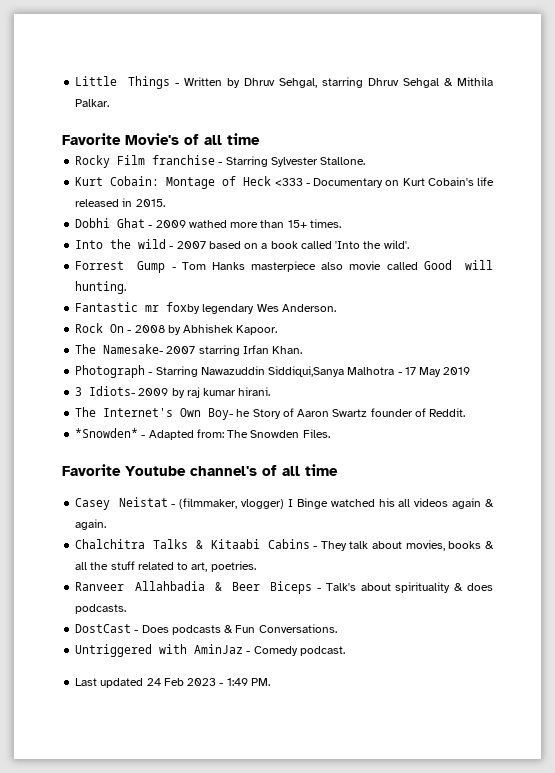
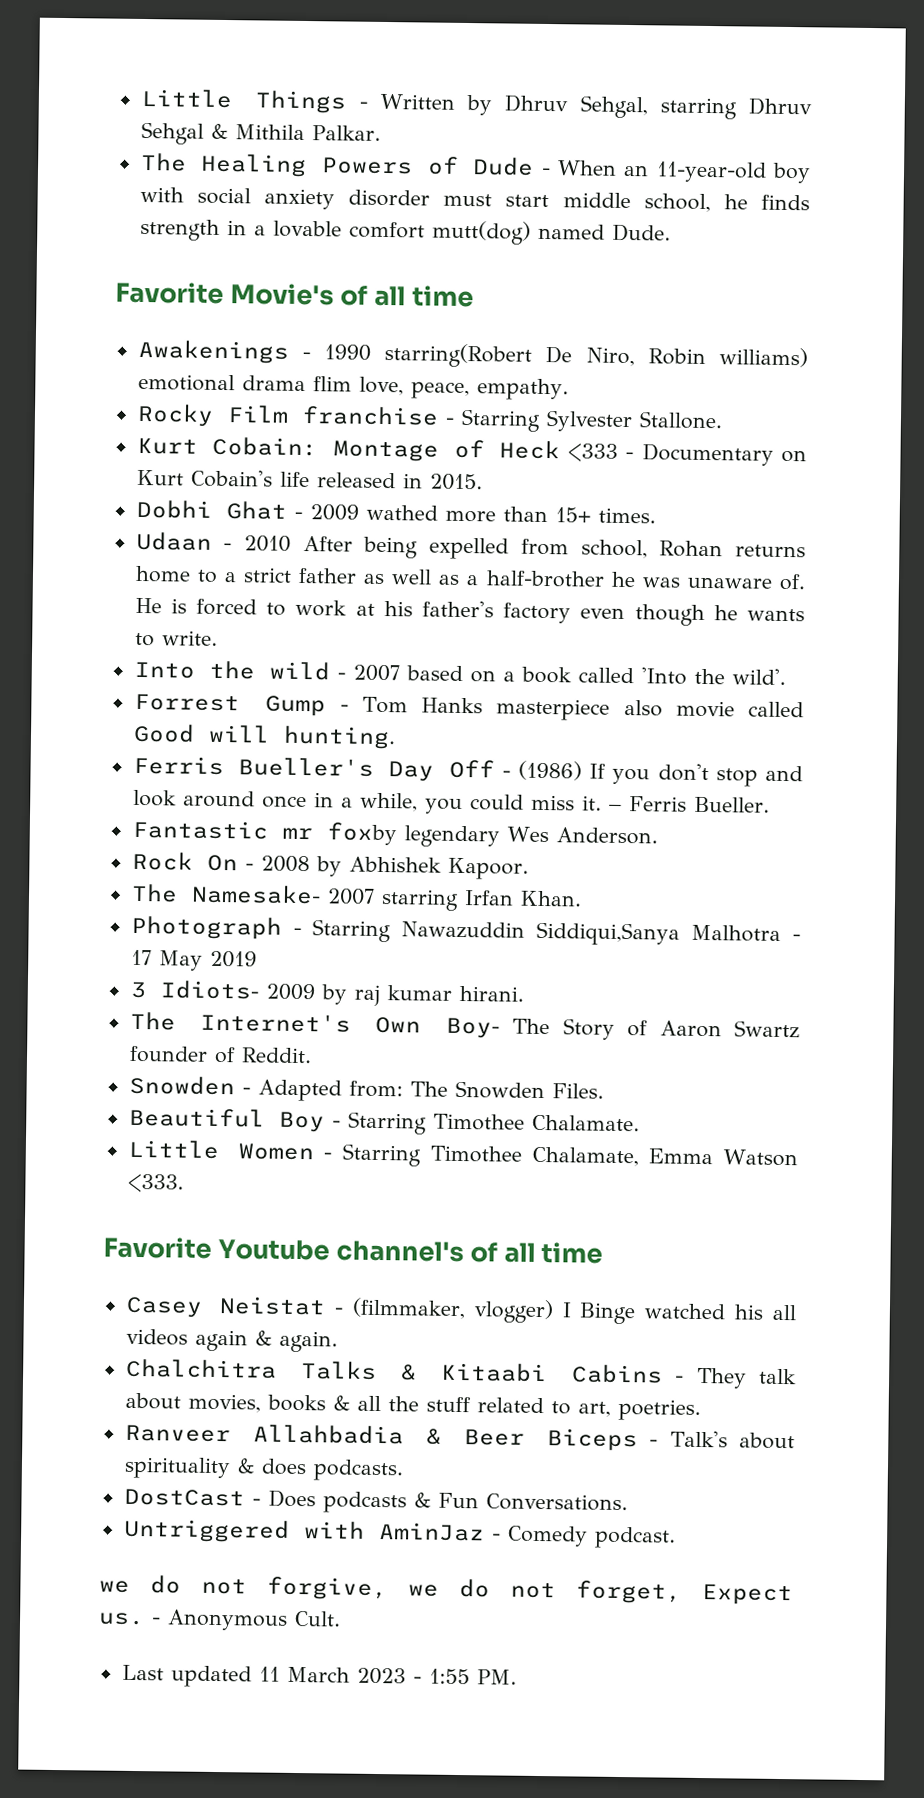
(110, 103) none -> [139,152,811,184] [139,186,810,213] [139,218,671,245] // The Healing Powers of Dude - When an 11-year-old boy with social anxiety disorder must start middle school, he finds strength in a lovable comfort mutt(dog) named Dude.
(260, 139) none -> [137,339,808,368] [137,373,569,401] // Awakenings - 1990 starring(Robert De Niro, Robin williams) emotional drama flim love, peace, empathy.
(341, 223) none -> [135,531,806,560] [134,565,806,591] [134,597,805,626] [134,630,218,647] // Udaan - 2010 After being expelled from school, Rohan returns home to a strict father as well as a half-brother he was unaware of. He is forced to work at his father's factory even though he wants to write.
(127, 287) none -> [132,755,804,787] [132,789,770,814] // Ferris Bueller's Day Off - (1986) If you don't stop and look around once in a while, you could miss it. – Ferris Bueller.
[236,409,251,417] he -> [512,1018,551,1035] The
[75,428,139,438] *Snowden* -> [128,1075,235,1096] Snowden
(330, 433) none -> [128,1107,640,1135] [127,1139,799,1167] [127,1173,184,1193] // Beautiful Boy - Starring Timothee Chalamate. // Little Women - Starring Timothee Chalamate, Emma Watson <333.
(345, 651) none -> [99,1575,793,1606] [98,1609,341,1631] // we do not forgive, we do not forget, Expect us. - Anonymous Cult.
[146,678,184,686] 24 Feb -> [258,1666,350,1683] 11 March
[226,678,248,686] 1:49 -> [428,1668,470,1685] 1:55

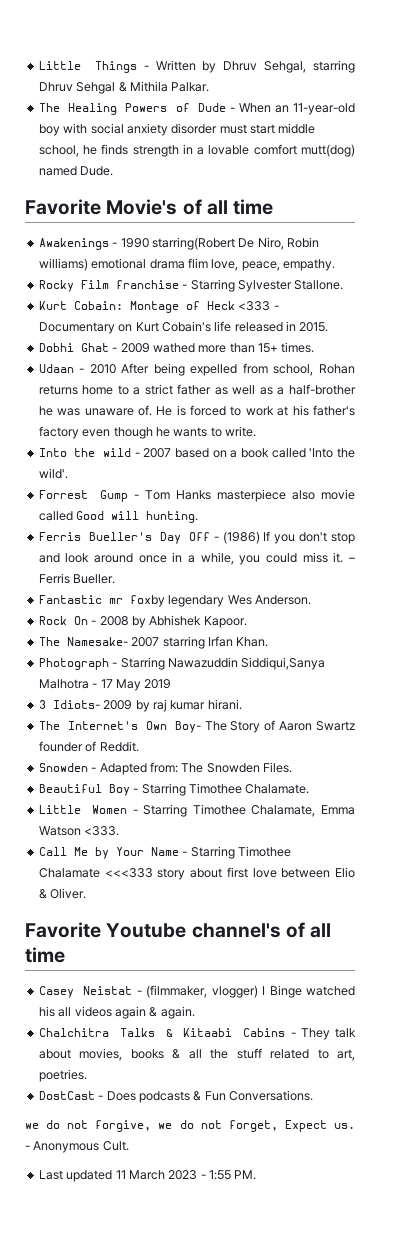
(184, 1183) none -> [38,846,291,859] [38,867,355,880] [38,888,87,899] // Call Me by Your Name - Starring Timothee Chalamate <<<333 story about first love between Elio & Oliver.
[124,1424,795,1452] [123,1456,404,1482] // Ranveer Allahbadia & Beer Biceps - Talk's about spirituality & does podcasts. -> (87, 1075) none
[123,1518,676,1549] // Untriggered with AminJaz - Comedy podcast. -> (313, 1095) none

